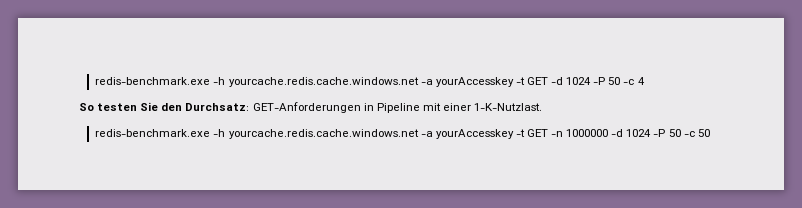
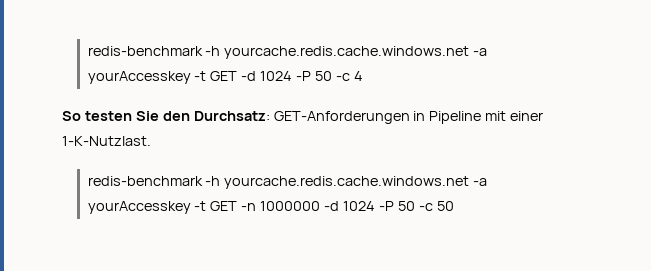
[95,77,211,85] redis-benchmark.exe -> [87,46,203,56] redis-benchmark
[95,129,211,137] redis-benchmark.exe -> [87,176,203,186] redis-benchmark

